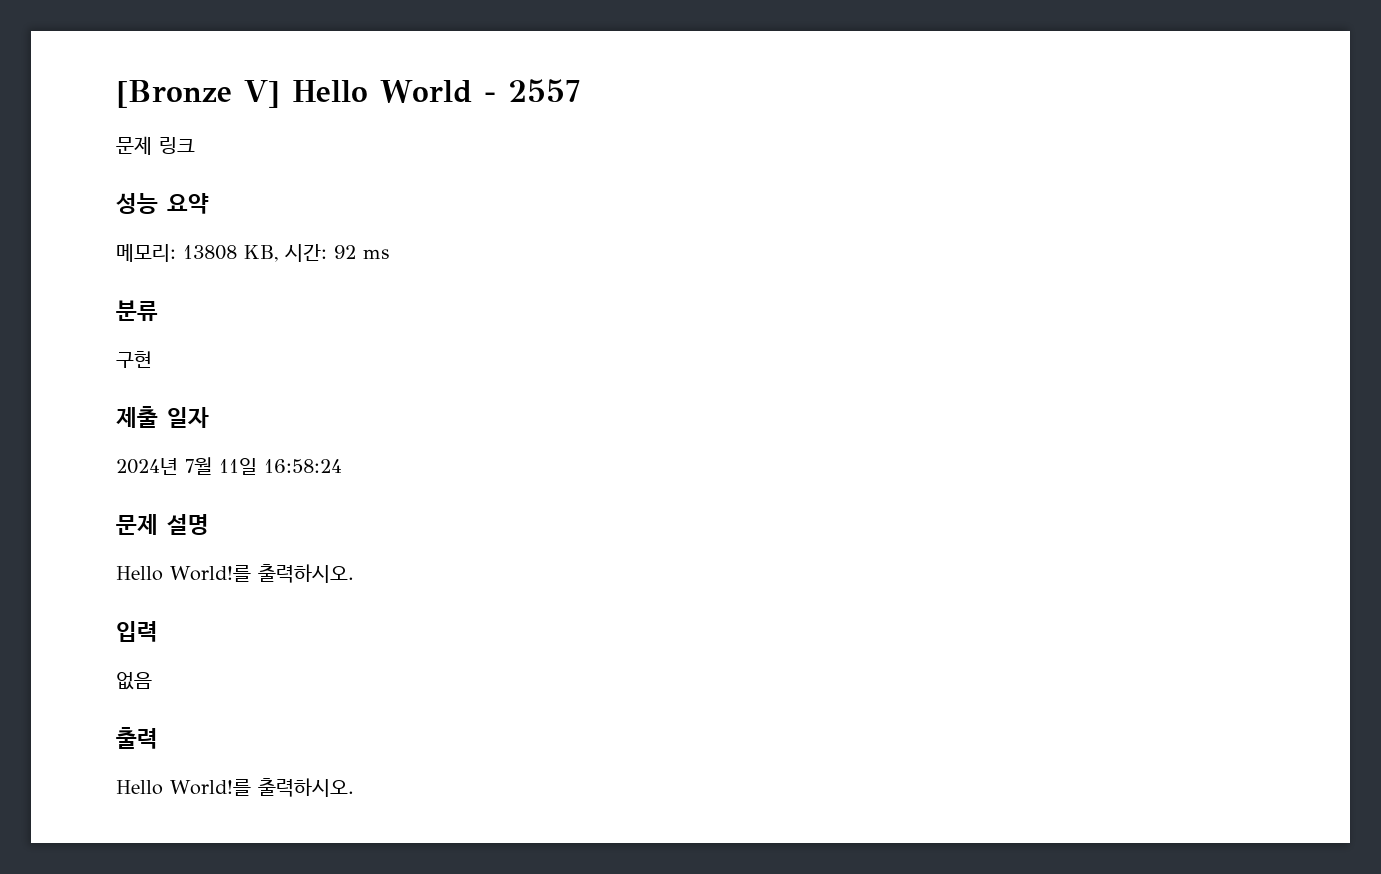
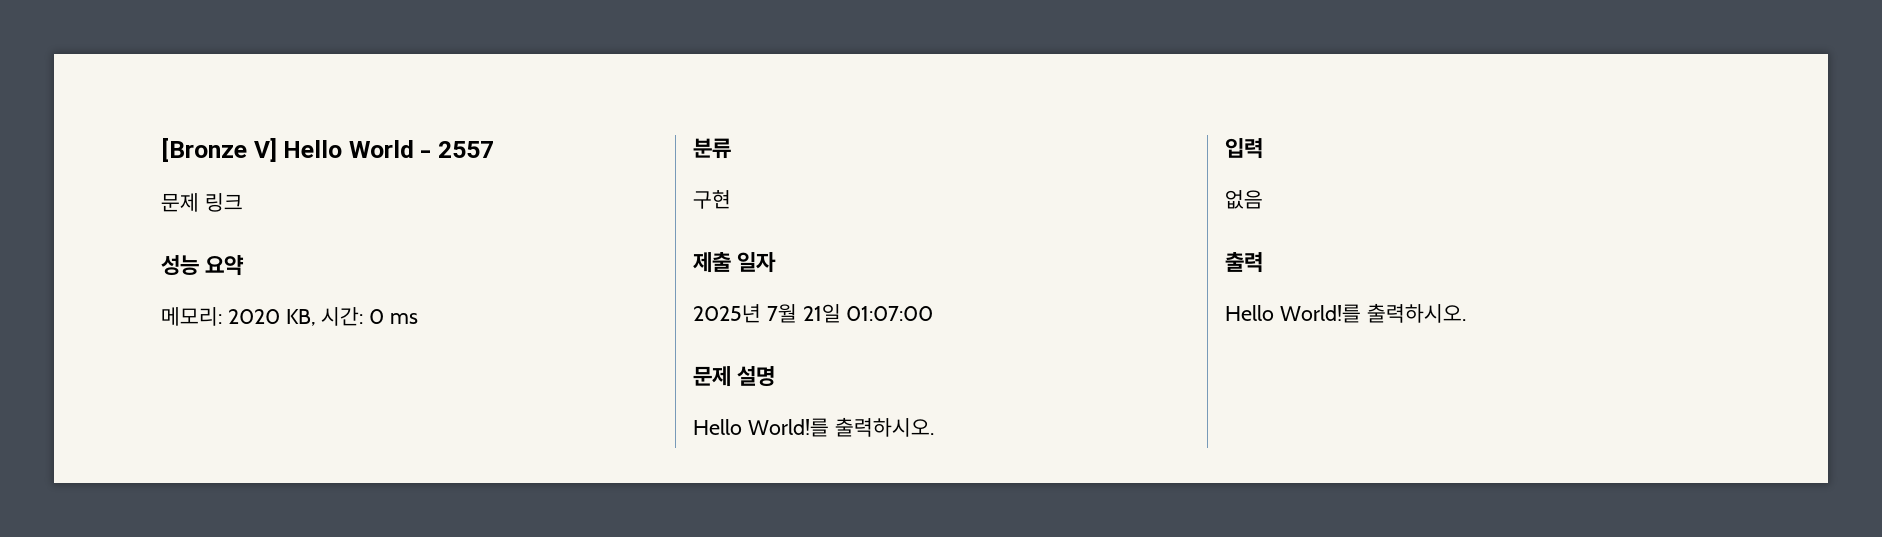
[183,245,237,260] 13808 -> [227,309,280,324] 2020
[334,245,356,259] 92 -> [369,309,385,324] 0
[116,457,342,475] 2024년 7월 11일 16:58:24 -> [693,304,934,323] 2025년 7월 21일 01:07:00

